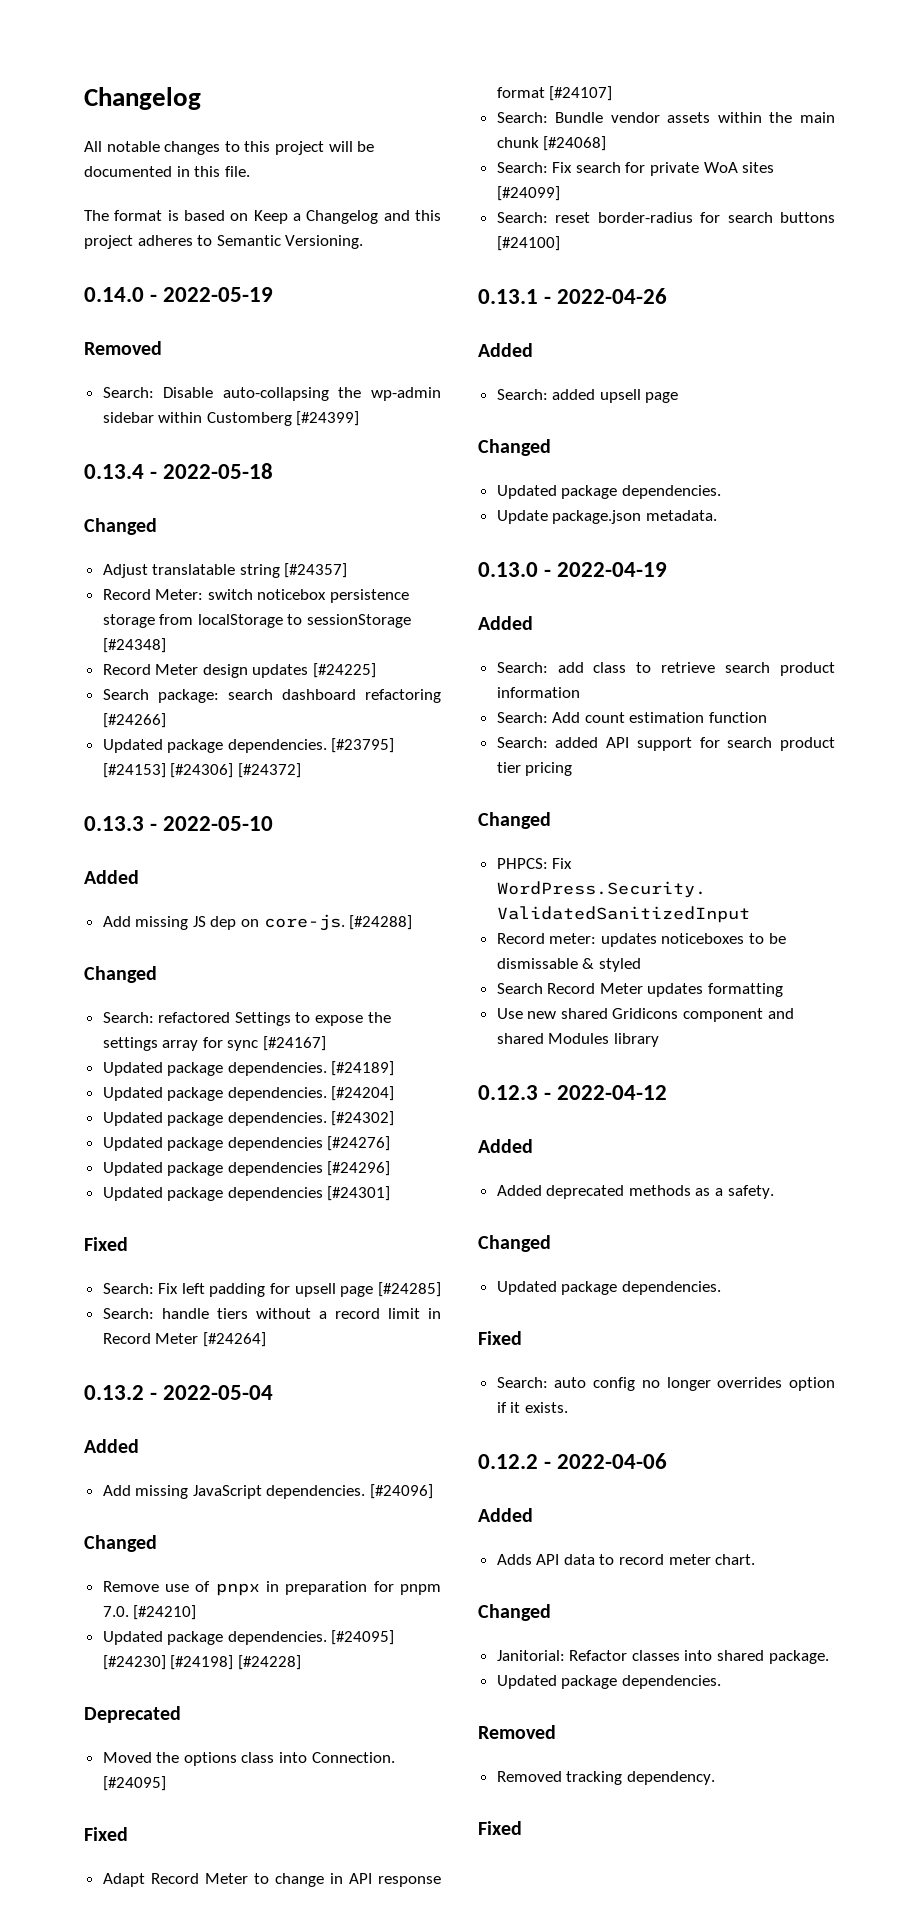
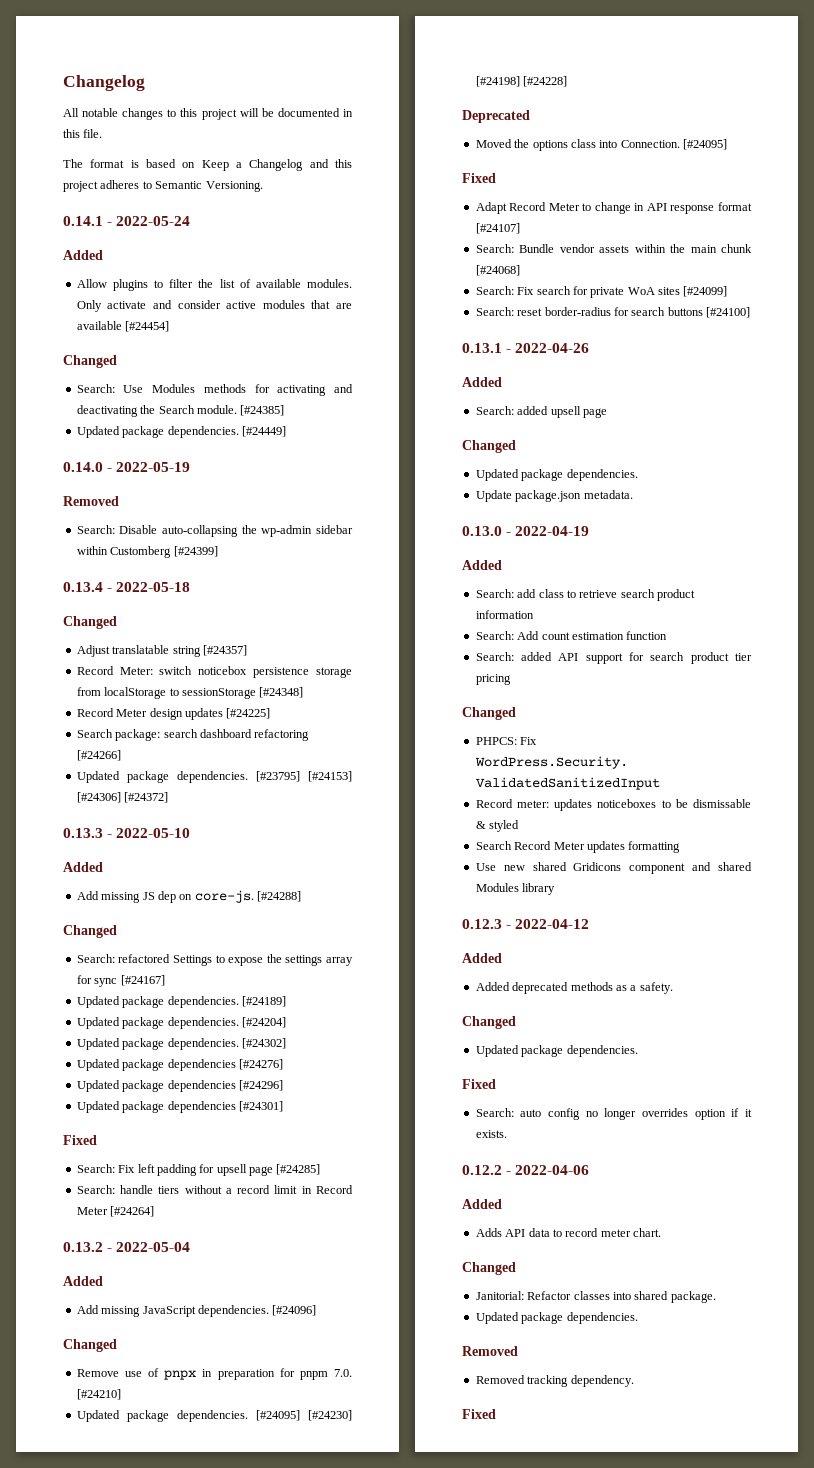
(364, 242) none -> [63,216,191,226] [63,250,103,260] [76,279,352,291] [76,300,352,312] [76,321,170,332] [63,355,117,368] [76,384,353,396] [76,405,285,417] [76,426,286,438] // 0.14.1 - 2022-05-24 // Added // Allow plugins to filter the list of available modules. Only activate and consider active modules that are available [#24454] // Changed // Search: Use Modules methods for activating and deactivating the Search module. [#24385] // Updated package dependencies. [#24449]

